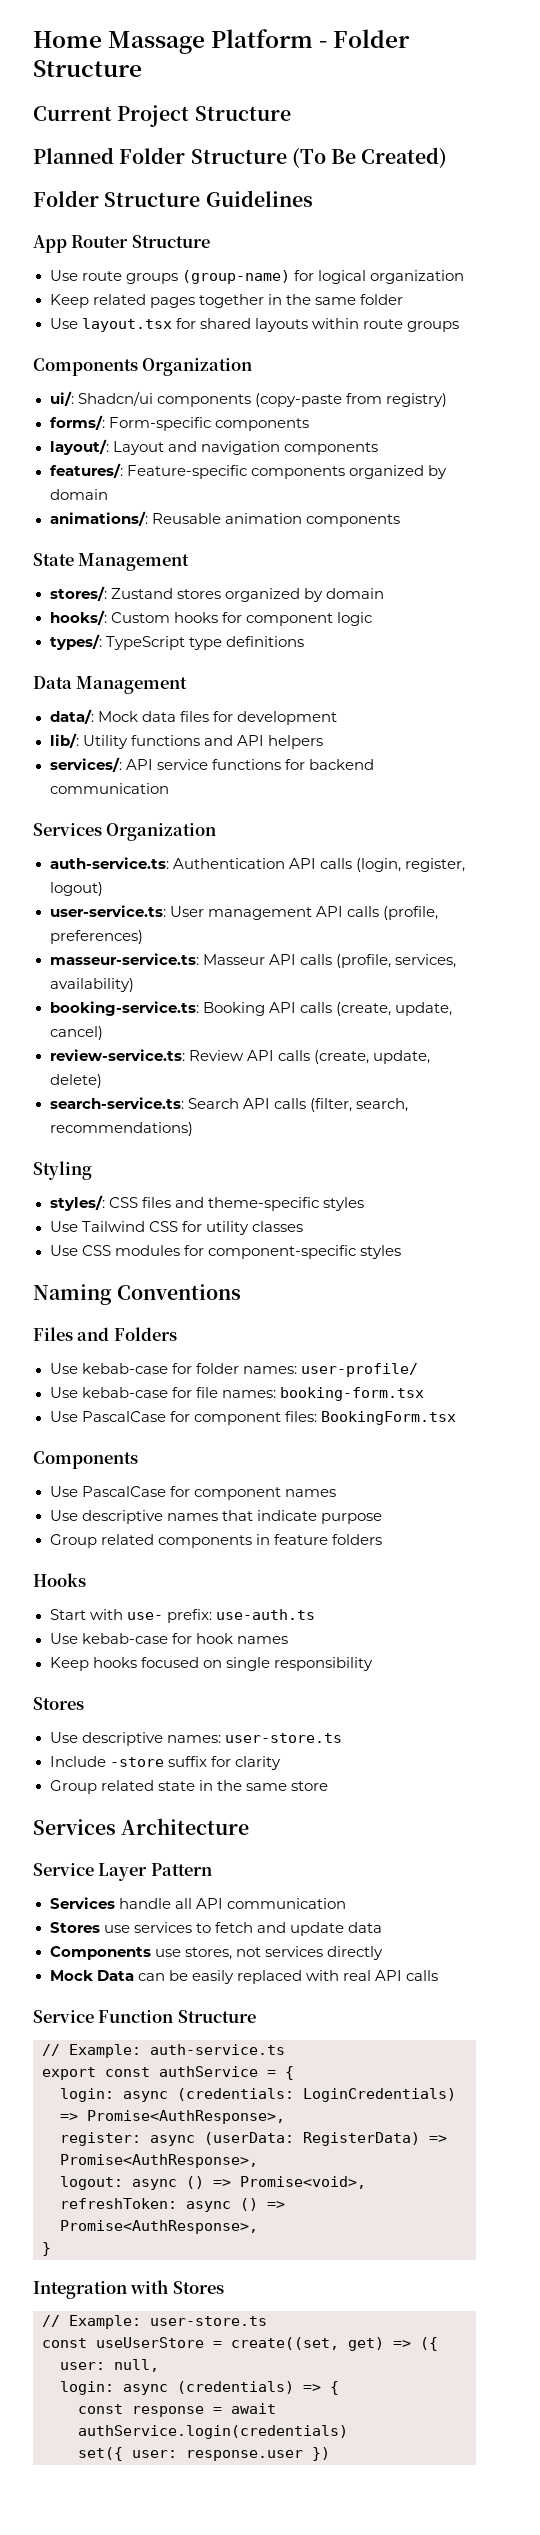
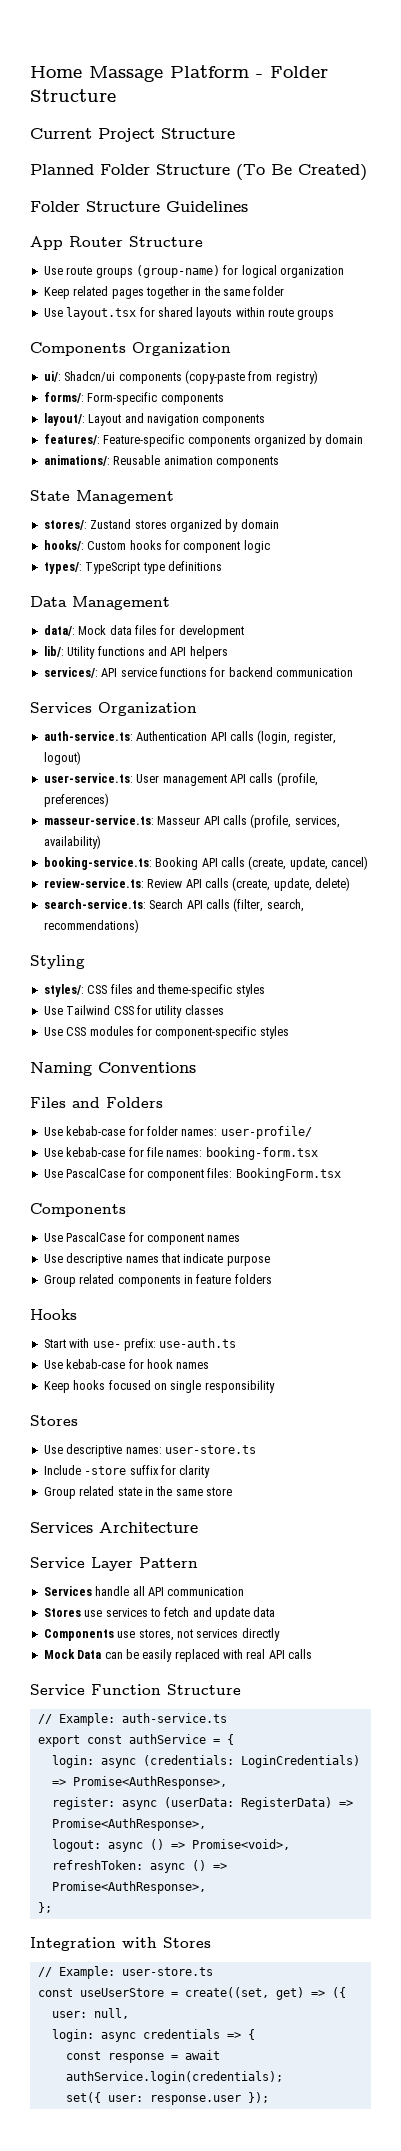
[42,2242,51,2256] } -> [37,1902,52,1913] };
[177,2381,294,2394] (credentials) -> [142,2029,220,2039] credentials
[78,2425,348,2439] authService.login(credentials) -> [65,2071,283,2084] authService.login(credentials);
[312,2447,330,2461] }) -> [247,2092,269,2103] });

